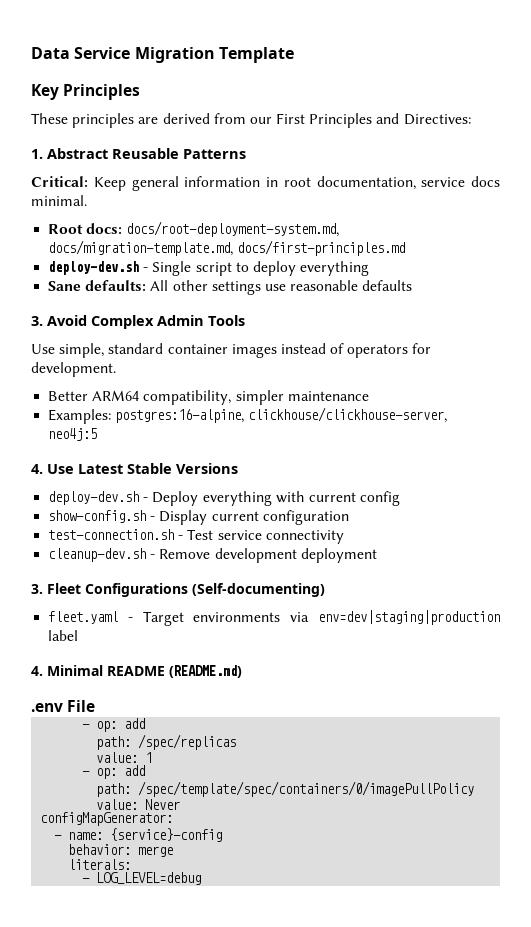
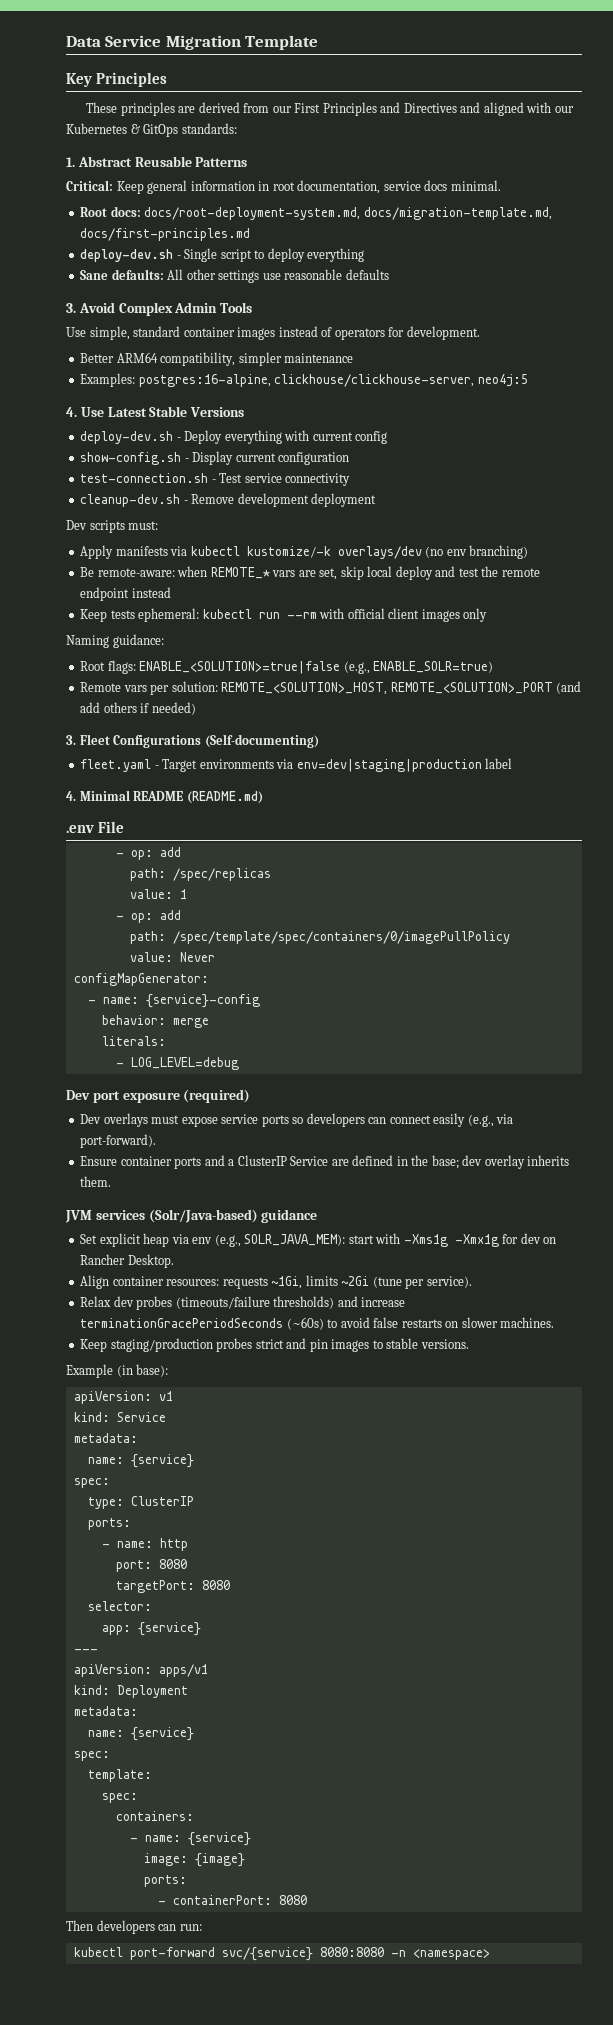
[403,114,471,125] Directives: -> [403,102,574,116] [66,123,237,137] Directives and aligned with our Kubernetes & GitOps standards:
(377, 555) none -> [66,520,159,533] [80,545,529,559] [80,566,540,580] [80,587,171,601] [80,608,488,622] [66,634,164,648] [80,660,494,674] [80,681,582,695] [80,702,196,715] // Dev scripts must: // Apply manifests via kubectl kustomize/-k overlays/dev (no env branching) // Be remote-aware: when REMOTE_* vars are set, skip local deploy and test the remote endpoint instead // Keep tests ephemeral: kubectl run --rm with official client images only // Naming guidance: // Root flags: ENABLE_<SOLUTION>=true|false (e.g., ENABLE_SOLR=true) // Remote vars per solution: REMOTE_<SOLUTION>_HOST, REMOTE_<SOLUTION>_PORT (and add others if needed)
(202, 878) none -> [66,1089,251,1103] [80,1113,514,1127] [80,1134,157,1148] [80,1155,570,1169] [80,1176,112,1187] [65,1209,318,1223] [80,1233,557,1247] [80,1254,174,1268] [80,1275,472,1289] [80,1296,406,1310] [80,1317,555,1330] [80,1338,469,1352] [66,1364,169,1378] [73,1391,173,1404] [73,1412,166,1422] [73,1433,138,1443] [87,1454,194,1468] [73,1478,110,1488] [87,1496,194,1509] [87,1518,131,1530] [101,1538,188,1551] [115,1559,187,1572] [115,1580,230,1593] [87,1601,152,1611] [101,1622,201,1636] [73,1649,98,1653] [73,1664,208,1677] [73,1685,188,1698] [73,1706,138,1716] [87,1727,194,1741] [73,1751,110,1761] [87,1769,152,1782] [101,1793,138,1803] [115,1811,194,1821] [129,1832,251,1846] [143,1853,245,1867] [143,1875,187,1887] [157,1895,307,1905] [66,1920,202,1934] [73,1947,490,1961] // Dev port exposure (required) // Dev overlays must expose service ports so developers can connect easily (e.g., via port-forward). // Ensure container ports and a ClusterIP Service are defined in the base; dev overlay inherits them. // JVM services (Solr/Java-based) guidance // Set explicit heap via env (e.g., SOLR_JAVA_MEM): start with -Xms1g -Xmx1g for dev on Rancher Desktop. // Align container resources: requests ~1Gi, limits ~2Gi (tune per service). // Relax dev probes (timeouts/failure thresholds) and increase terminationGracePeriodSeconds (~60s) to avoid false restarts on slower machines. // Keep staging/production probes strict and pin images to stable versions. // Example (in base): // apiVersion: v1 // kind: Service // metadata: // name: {service} // spec: // type: ClusterIP // ports: // - name: http // port: 8080 // targetPort: 8080 // selector: // app: {service} // --- // apiVersion: apps/v1 // kind: Deployment // metadata: // name: {service} // spec: // template: // spec: // containers: // - name: {service} // image: {image} // ports: // - containerPort: 8080 // Then developers can run: // kubectl port-forward svc/{service} 8080:8080 -n <namespace>

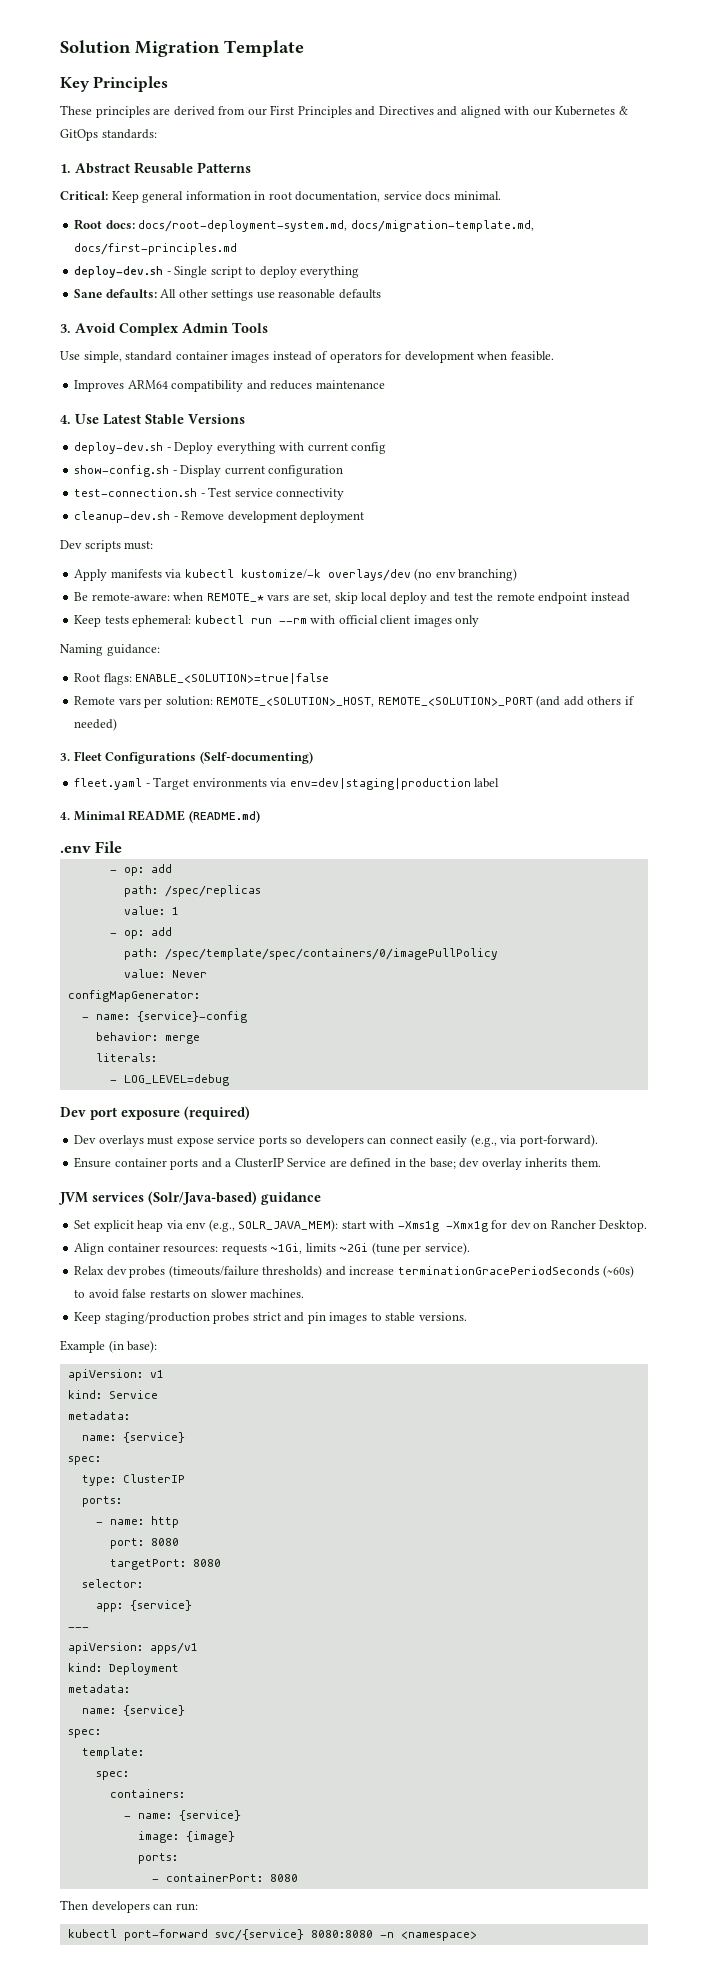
[66,35,162,47] Data Service -> [60,40,131,54] Solution
[406,326,480,340] [80,352,354,366] [80,373,528,387] development. // Better ARM64 compatibility, simpler maintenance // Examples: postgres:16-alpine, clickhouse/clickhouse-server, neo4j:5 -> [404,351,554,363] [74,380,385,392] development when feasible. // Improves ARM64 compatibility and reduces maintenance
[343,661,494,674] (e.g., ENABLE_SOLR=true) -> (330, 678) none

